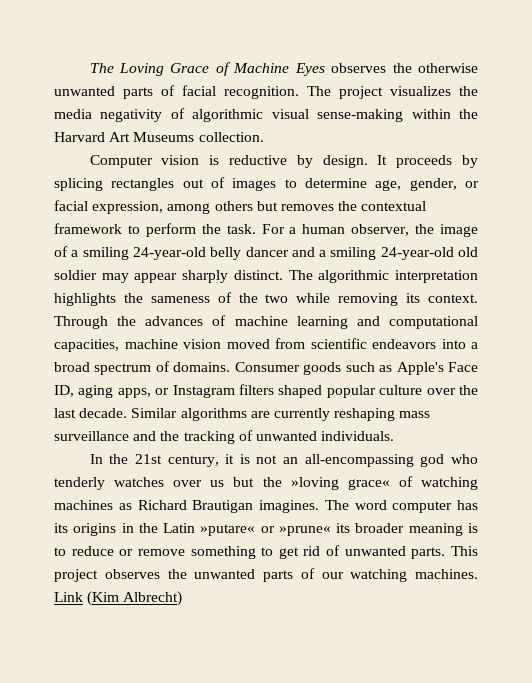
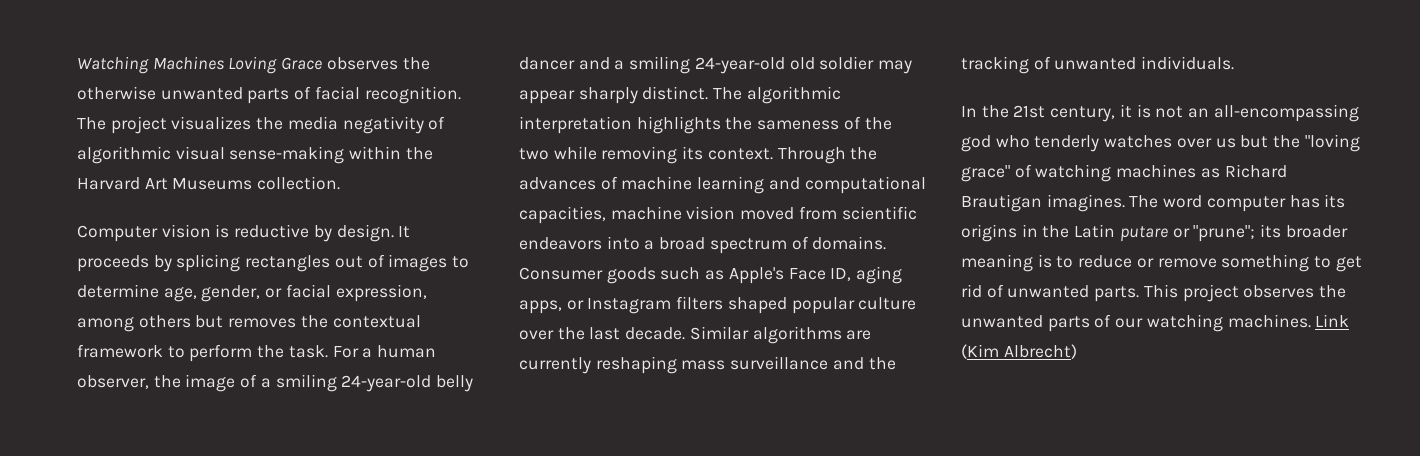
[89,62,325,76] The Loving Grace of Machine Eyes -> [77,56,323,74] Watching Machines Loving Grace
[290,477,390,490] »loving grace« -> [1304,134,1360,152] [961,165,1010,182] "loving grace"
[200,524,331,536] »putare« or »prune« -> [1119,225,1256,242] putare or "prune";

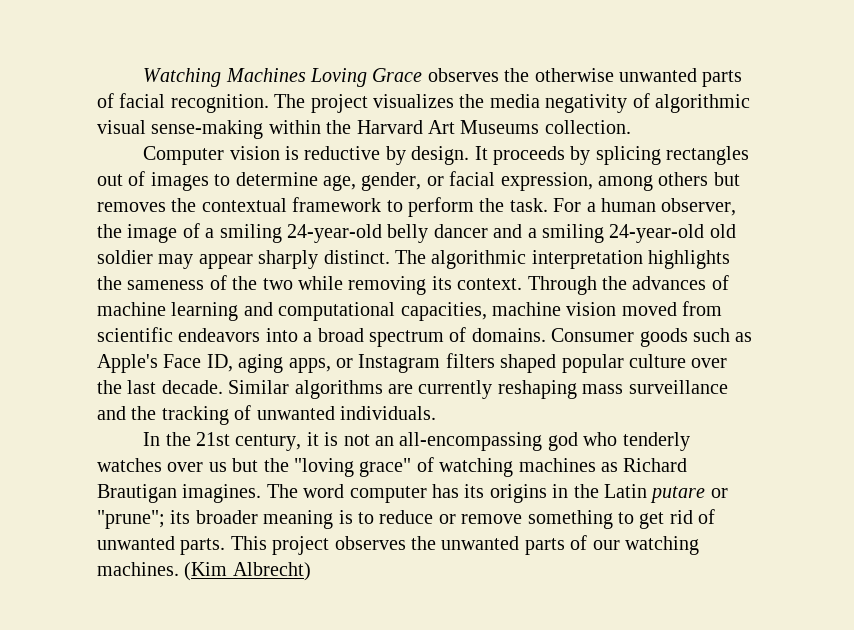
[1315,314,1350,327] Link -> (179, 569) none

